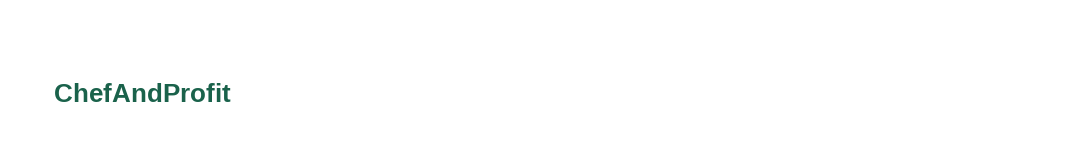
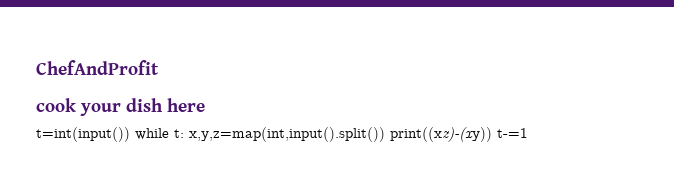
(231, 92) none -> [36,98,205,116] [36,127,528,142] // cook your dish here // t=int(input()) while t: x,y,z=map(int,input().split()) print((xz)-(xy)) t-=1

